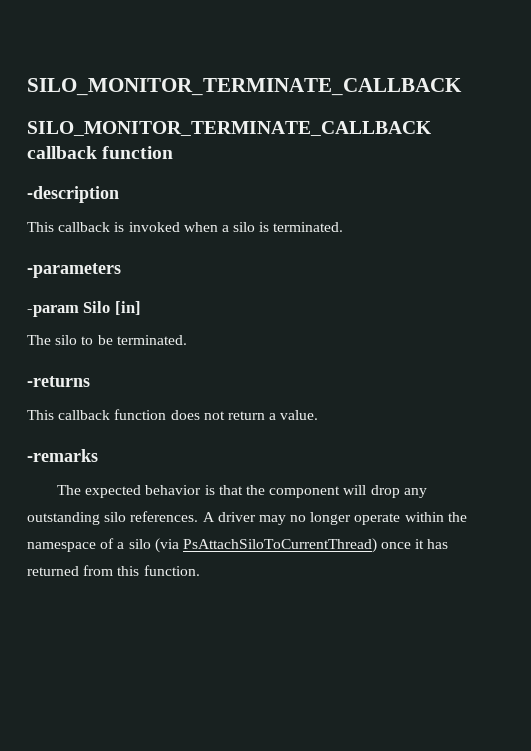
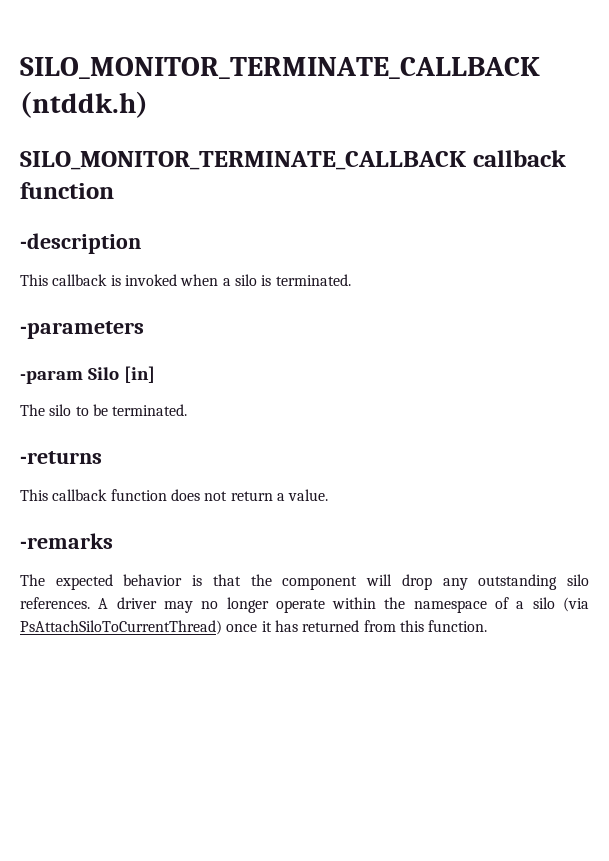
[27,78,462,96] SILO_MONITOR_TERMINATE_CALLBACK -> [20,57,540,79] [20,91,148,118] SILO_MONITOR_TERMINATE_CALLBACK (ntddk.h)

